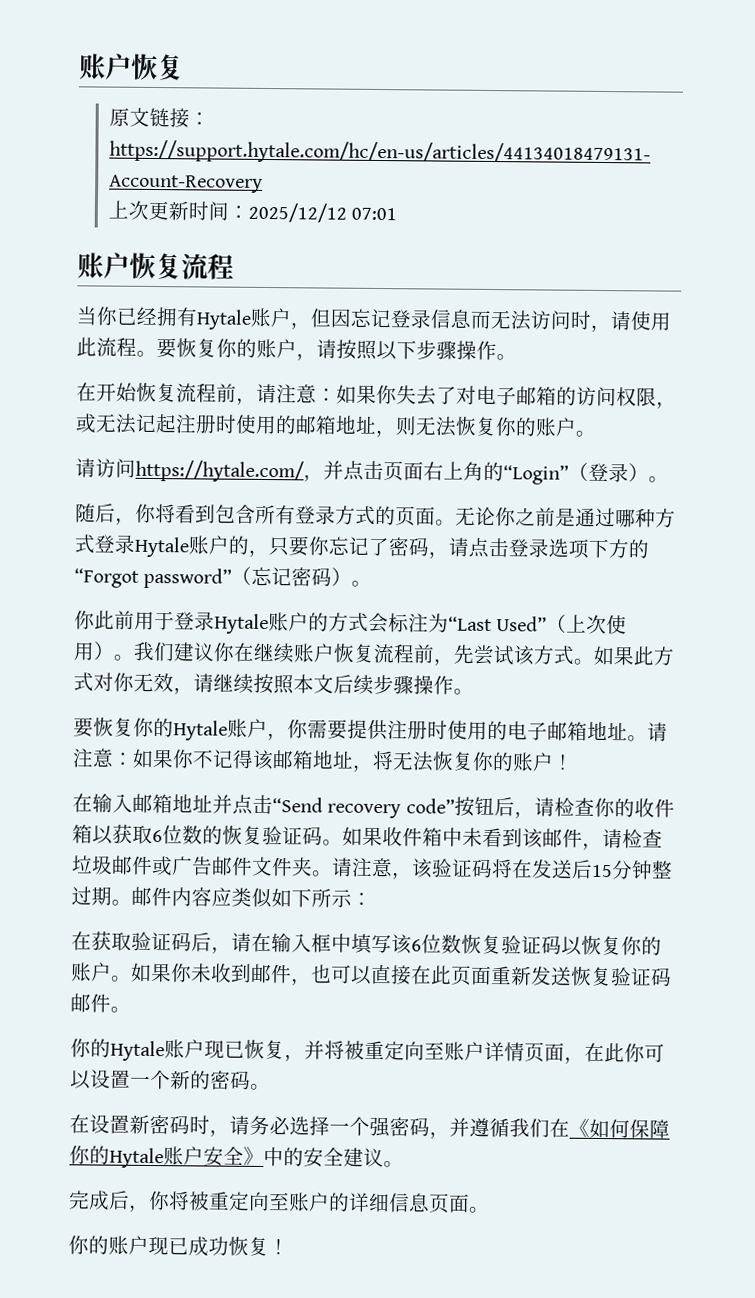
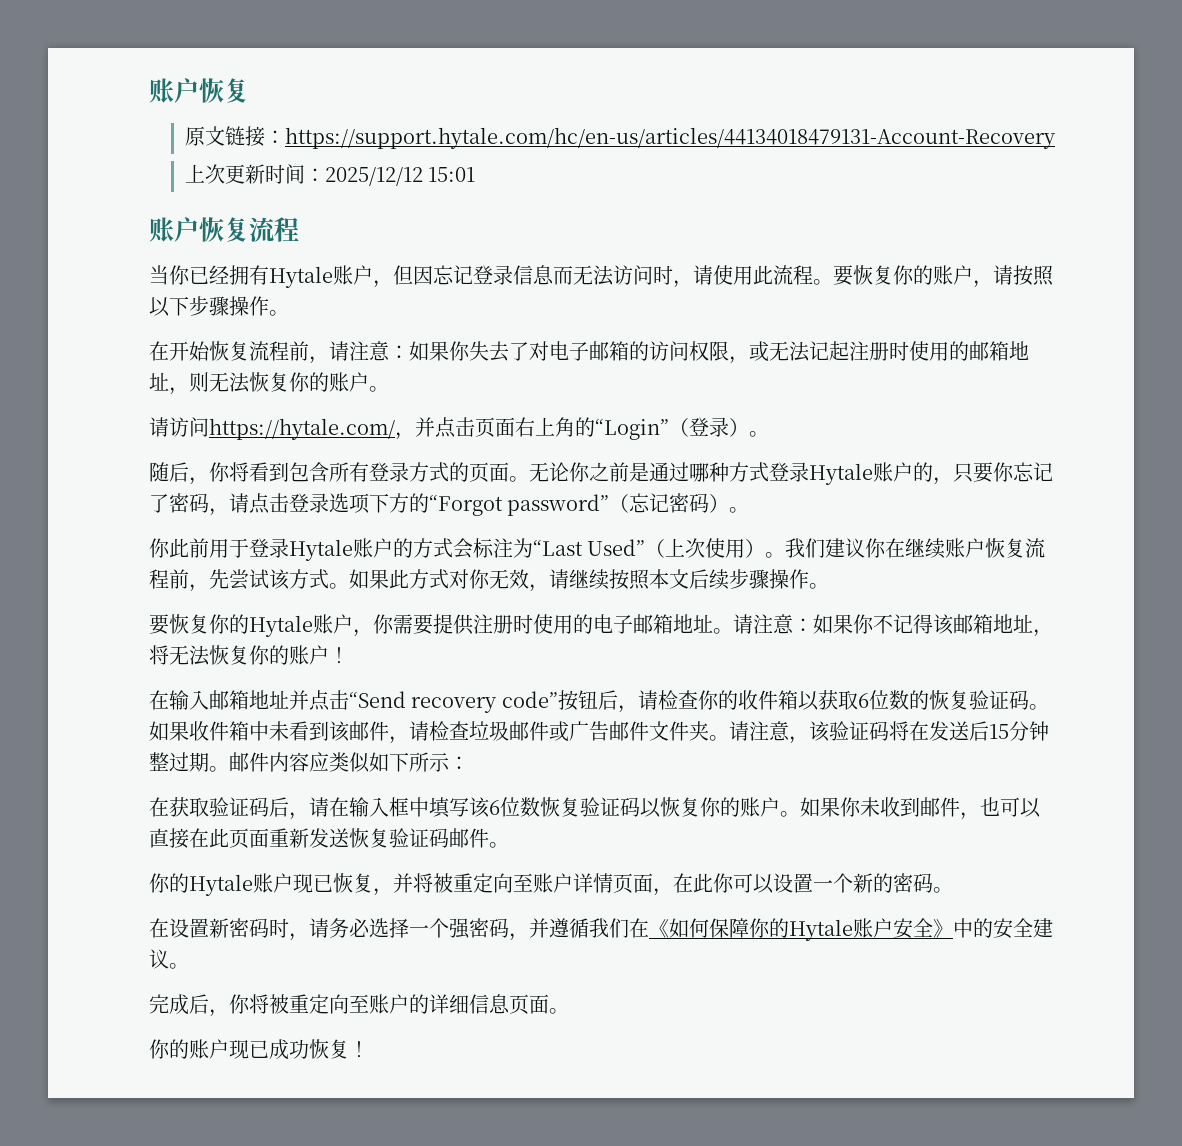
[350,207,397,221] 07:01 -> [427,167,475,182] 15:01

